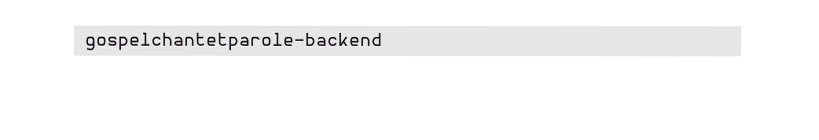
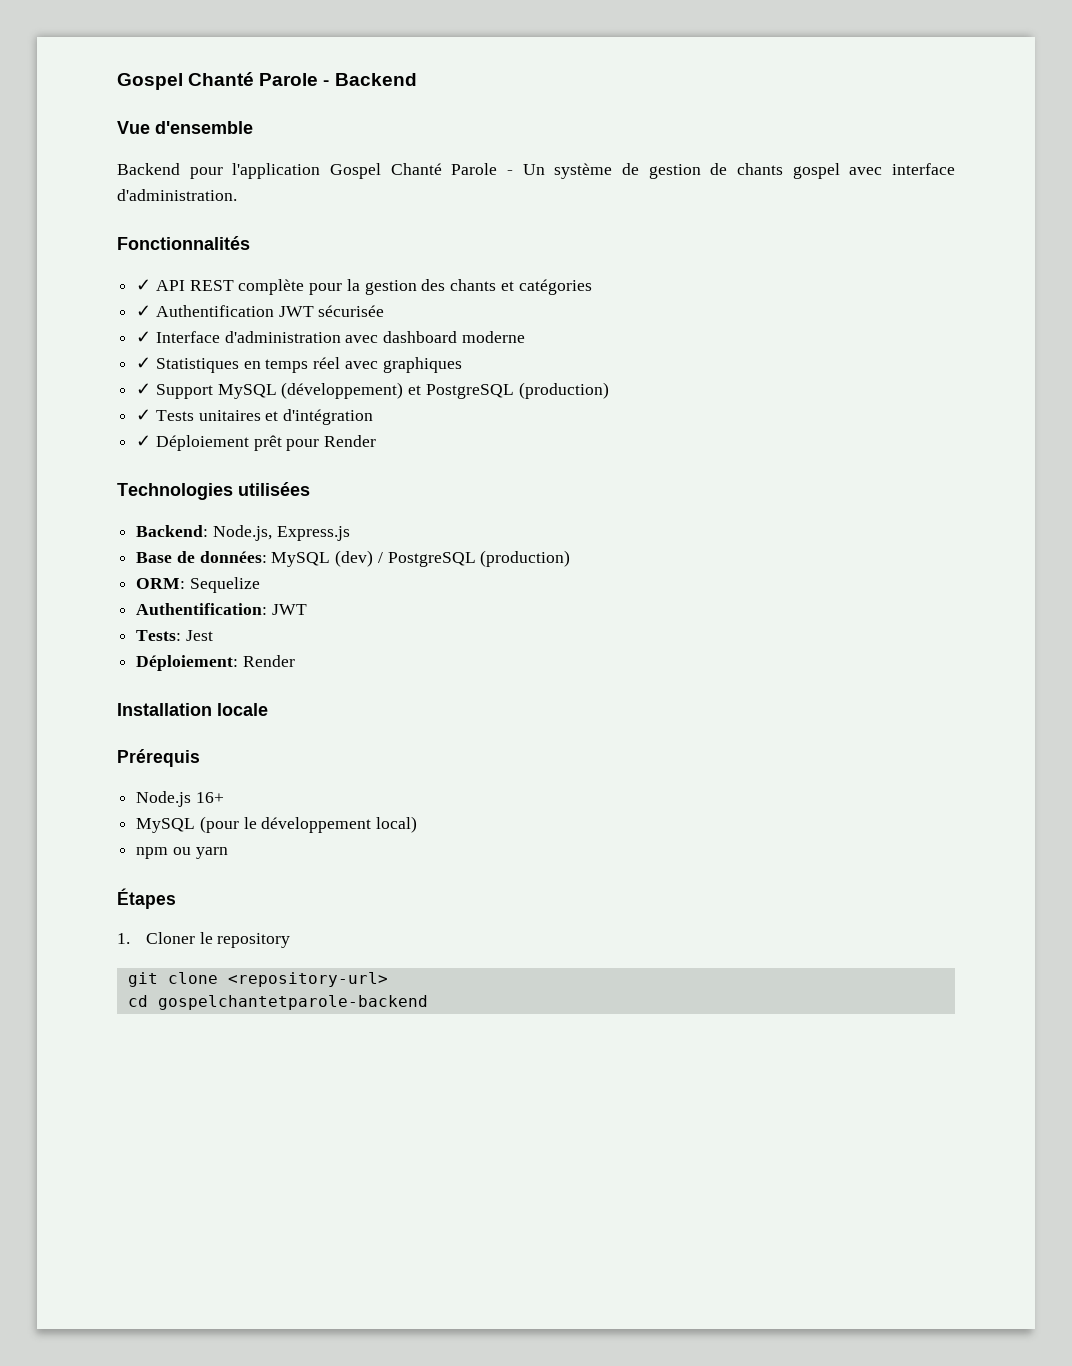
(84, 41) none -> [117,72,417,90] [117,121,253,134] [117,163,955,179] [117,189,237,201] [117,236,250,250] [136,279,592,295] [136,305,385,317] [136,331,525,343] [136,357,462,373] [136,382,609,399] [136,409,374,425] [136,435,377,451] [117,482,310,500] [136,525,350,541] [136,550,571,567] [136,577,260,593] [136,603,307,615] [136,630,213,641] [136,655,295,671] [117,703,268,716] [117,749,200,767] [136,791,224,807] [136,816,418,833] [136,847,228,859] [117,888,176,909] [117,932,291,948] [127,972,388,987] [127,995,148,1007] Gospel Chanté Parole - Backend // Vue d'ensemble // Backend pour l'application Gospel Chanté Parole - Un système de gestion de chants gospel avec interface d'administration. // Fonctionnalités // ✓ API REST complète pour la gestion des chants et catégories // ✓ Authentification JWT sécurisée // ✓ Interface d'administration avec dashboard moderne // ✓ Statistiques en temps réel avec graphiques // ✓ Support MySQL (développement) et PostgreSQL (production) // ✓ Tests unitaires et d'intégration // ✓ Déploiement prêt pour Render // Technologies utilisées // Backend: Node.js, Express.js // Base de données: MySQL (dev) / PostgreSQL (production) // ORM: Sequelize // Authentification: JWT // Tests: Jest // Déploiement: Render // Installation locale // Prérequis // Node.js 16+ // MySQL (pour le développement local) // npm ou yarn // Étapes // 1. Cloner le repository // git clone <repository-url> // cd

